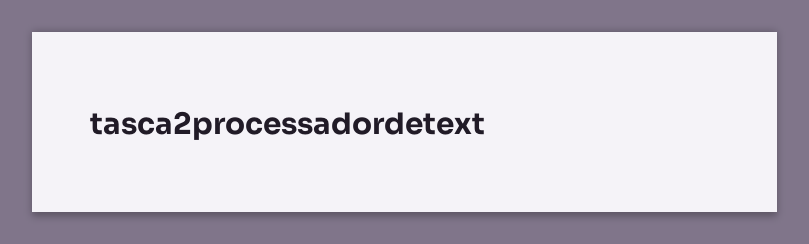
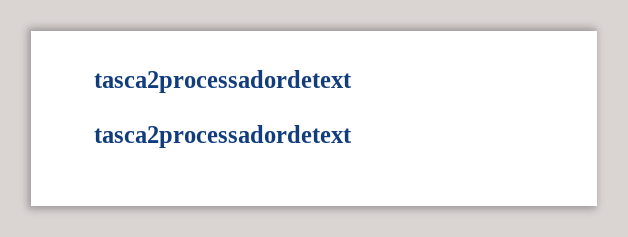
[90,111,485,140] tasca2processadordetext -> [94,70,352,93] [94,125,352,148] tasca2processadordetext // tasca2processadordetext

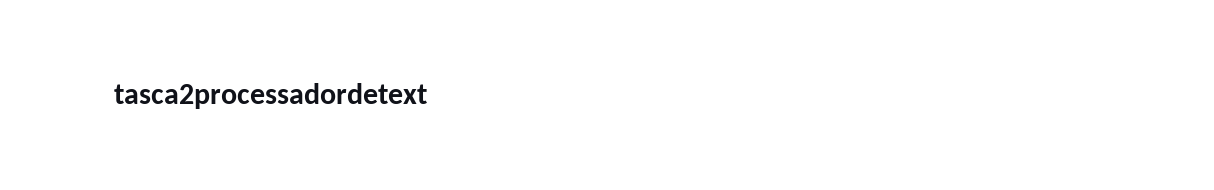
[94,70,352,93] [94,125,352,148] tasca2processadordetext // tasca2processadordetext -> [114,83,427,109] tasca2processadordetext

